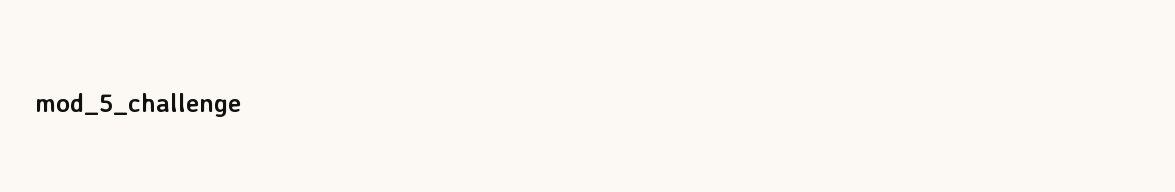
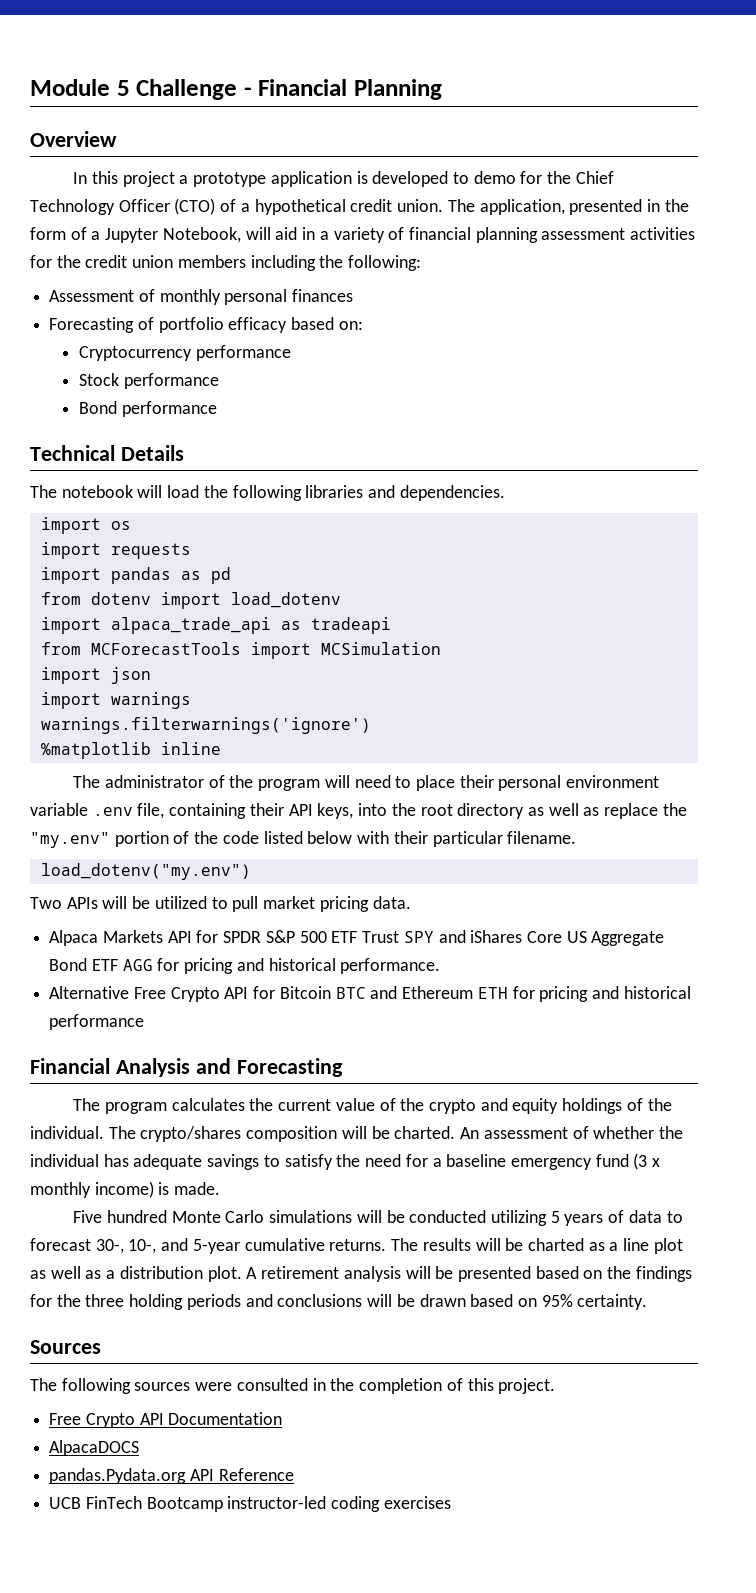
[35,93,241,117] mod_5_challenge -> [30,79,443,100] [30,131,117,147] [73,171,614,187] [30,198,689,215] [30,227,696,243] [30,255,422,271] [49,289,354,305] [49,317,363,333] [79,345,291,361] [79,373,219,389] [79,401,217,417] [30,445,184,461] [30,485,505,501] [40,517,131,534] [40,542,191,559] [40,567,231,584] [40,592,341,609] [40,617,391,634] [40,642,441,659] [40,667,151,684] [40,692,191,709] [40,717,371,734] [40,742,221,759] [73,775,660,791] [30,803,687,819] [30,831,577,848] [40,863,251,880] [30,896,411,912] [49,930,665,946] [49,958,441,974] [49,986,691,1002] [49,1014,145,1030] [30,1058,343,1077] [73,1098,672,1114] [30,1126,683,1142] [30,1153,661,1170] [30,1181,221,1198] [73,1210,683,1226] [30,1238,683,1254] [30,1266,692,1282] [30,1294,648,1310] [30,1340,101,1354] [30,1378,556,1394] [49,1412,283,1428] [49,1440,140,1456] [49,1468,294,1484] [49,1496,451,1512] Module 5 Challenge - Financial Planning // Overview // In this project a prototype application is developed to demo for the Chief Technology Officer (CTO) of a hypothetical credit union. The application, presented in the form of a Jupyter Notebook, will aid in a variety of financial planning assessment activities for the credit union members including the following: // Assessment of monthly personal finances // Forecasting of portfolio efficacy based on: // Cryptocurrency performance // Stock performance // Bond performance // Technical Details // The notebook will load the following libraries and dependencies. // import os // import requests // import pandas as pd // from dotenv import load_dotenv // import alpaca_trade_api as tradeapi // from MCForecastTools import MCSimulation // import json // import warnings // warnings.filterwarnings('ignore') // %matplotlib inline // The administrator of the program will need to place their personal environment variable .env file, containing their API keys, into the root directory as well as replace the "my.env" portion of the code listed below with their particular filename. // load_dotenv("my.env") // Two APIs will be utilized to pull market pricing data. // Alpaca Markets API for SPDR S&P 500 ETF Trust SPY and iShares Core US Aggregate Bond ETF AGG for pricing and historical performance. // Alternative Free Crypto API for Bitcoin BTC and Ethereum ETH for pricing and historical performance // Financial Analysis and Forecasting // The program calculates the current value of the crypto and equity holdings of the individual. The crypto/shares composition will be charted. An assessment of whether the individual has adequate savings to satisfy the need for a baseline emergency fund (3 x monthly income) is made. // Five hundred Monte Carlo simulations will be conducted utilizing 5 years of data to forecast 30-, 10-, and 5-year cumulative returns. The results will be charted as a line plot as well as a distribution plot. A retirement analysis will be presented based on the findings for the three holding periods and conclusions will be drawn based on 95% certainty. // Sources // The following sources were consulted in the completion of this project. // Free Crypto API Documentation // AlpacaDOCS // pandas.Pydata.org API Reference // UCB FinTech Bootcamp instructor-led coding exercises

